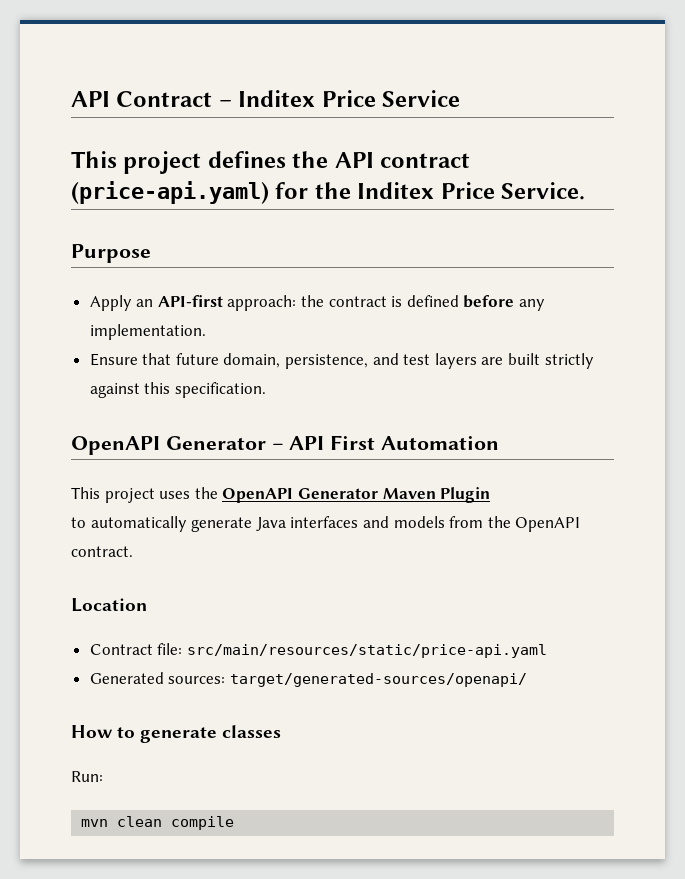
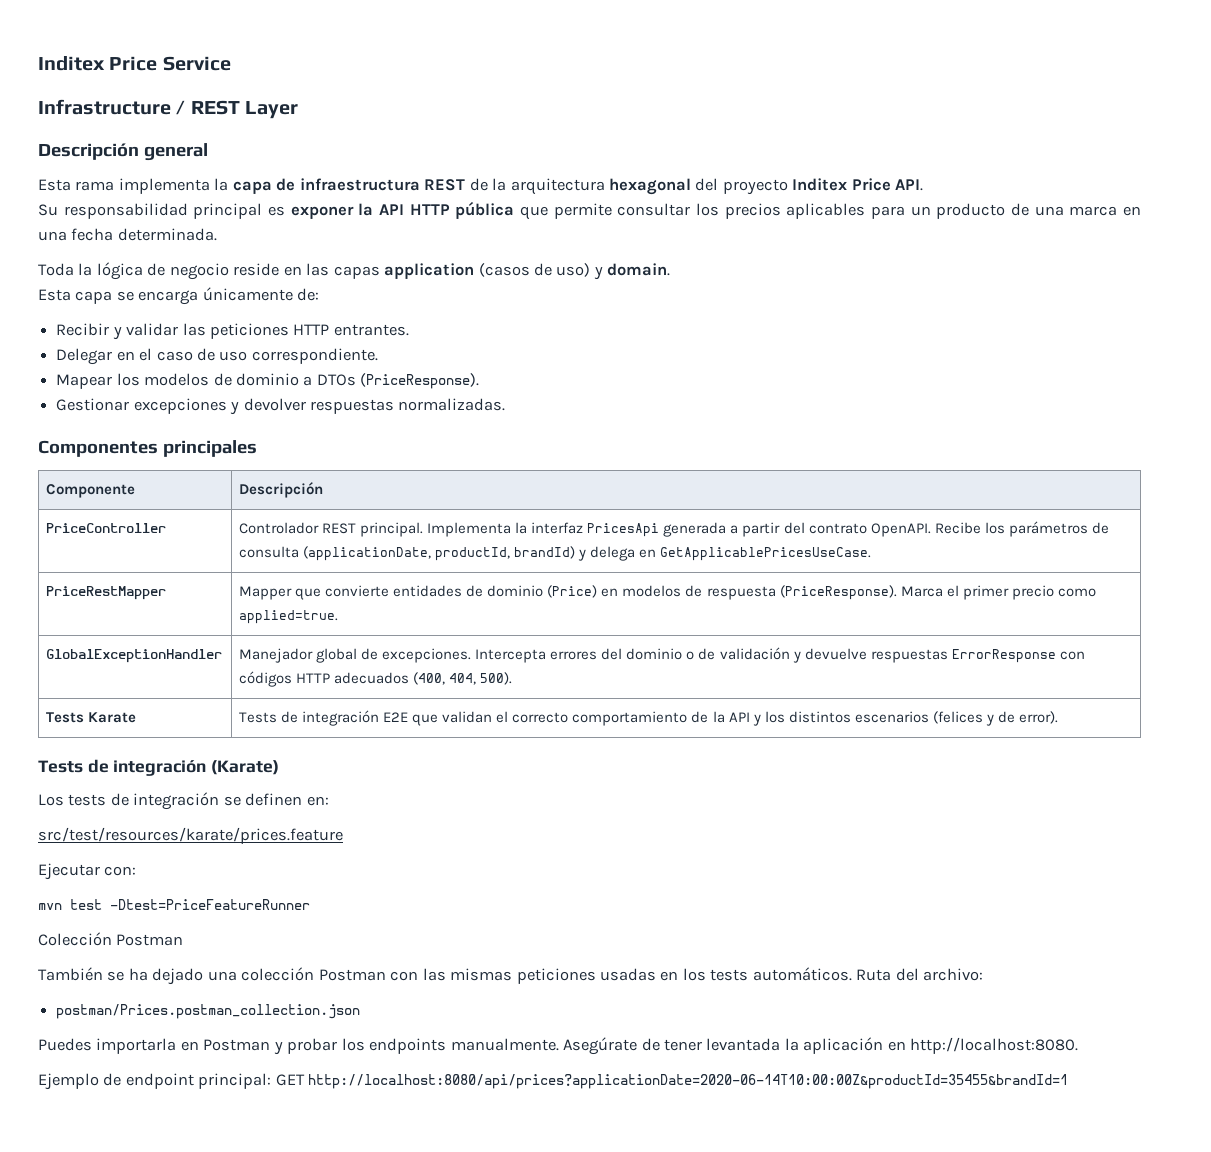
[71,91,232,107] API Contract – -> (38, 63) none
[71,151,471,174] [71,181,586,204] [71,244,151,263] [89,295,546,311] [89,324,206,340] [89,353,594,369] [89,382,266,398] [71,435,500,455] [71,487,491,503] [71,516,581,532] [71,546,133,557] [71,598,147,612] [89,643,547,658] [89,672,527,687] [71,725,282,743] [71,771,103,782] [81,816,235,830] This project defines the API contract (price-api.yaml) for the Inditex Price Service. // Purpose // Apply an API-first approach: the contract is defined before any implementation. // Ensure that future domain, persistence, and test layers are built strictly against this specification. // OpenAPI Generator – API First Automation // This project uses the OpenAPI Generator Maven Plugin // to automatically generate Java interfaces and models from the OpenAPI contract. // Location // Contract file: src/main/resources/static/price-api.yaml // Generated sources: target/generated-sources/openapi/ // How to generate classes // Run: // mvn clean compile -> [38,99,299,119] [38,143,208,161] [38,178,924,195] [38,201,1141,220] [38,228,217,241] [38,262,671,280] [38,287,320,305] [56,323,409,340] [56,348,378,365] [56,373,480,389] [56,398,506,415] [38,440,257,457] [46,484,136,498] [239,482,324,498] [46,523,167,533] [239,521,1109,537] [239,546,872,561] [46,586,167,600] [239,585,1096,600] [239,610,339,624] [46,649,223,663] [239,647,1085,663] [239,671,513,687] [46,712,137,723] [239,710,1058,726] [38,759,280,776] [38,792,329,810] [38,827,343,844] [38,863,137,880] [38,899,310,910] [38,932,184,946] [38,967,984,985] [56,1004,361,1019] [38,1037,1079,1055] [38,1073,1069,1090] Infrastructure / REST Layer // Descripción general // Esta rama implementa la capa de infraestructura REST de la arquitectura hexagonal del proyecto Inditex Price API. // Su responsabilidad principal es exponer la API HTTP pública que permite consultar los precios aplicables para un producto de una marca en una fecha determinada. // Toda la lógica de negocio reside en las capas application (casos de uso) y domain. // Esta capa se encarga únicamente de: // Recibir y validar las peticiones HTTP entrantes. // Delegar en el caso de uso correspondiente. // Mapear los modelos de dominio a DTOs (PriceResponse). // Gestionar excepciones y devolver respuestas normalizadas. // Componentes principales // Componente | Descripción // PriceController | Controlador REST principal. Implementa la interfaz PricesApi generada a partir del contrato OpenAPI. Recibe los parámetros de consulta (applicationDate, productId, brandId) y delega en GetApplicablePricesUseCase. // PriceRestMapper | Mapper que convierte entidades de dominio (Price) en modelos de respuesta (PriceResponse). Marca el primer precio como applied=true. // GlobalExceptionHandler | Manejador global de excepciones. Intercepta errores del dominio o de validación y devuelve respuestas ErrorResponse con códigos HTTP adecuados (400, 404, 500). // Tests Karate | Tests de integración E2E que validan el correcto comportamiento de la API y los distintos escenarios (felices y de error). // Tests de integración (Karate) // Los tests de integración se definen en: // src/test/resources/karate/prices.feature // Ejecutar con: // mvn test -Dtest=PriceFeatureRunner // Colección Postman // También se ha dejado una colección Postman con las mismas peticiones usadas en los tests automáticos. Ruta del archivo: // postman/Prices.postman_collection.json // Puedes importarla en Postman y probar los endpoints manualmente. Asegúrate de tener levantada la aplicación en http://localhost:8080. // Ejemplo de endpoint principal: GET http://localhost:8080/api/prices?applicationDate=2020-06-14T10:00:00Z&productId=35455&brandId=1

